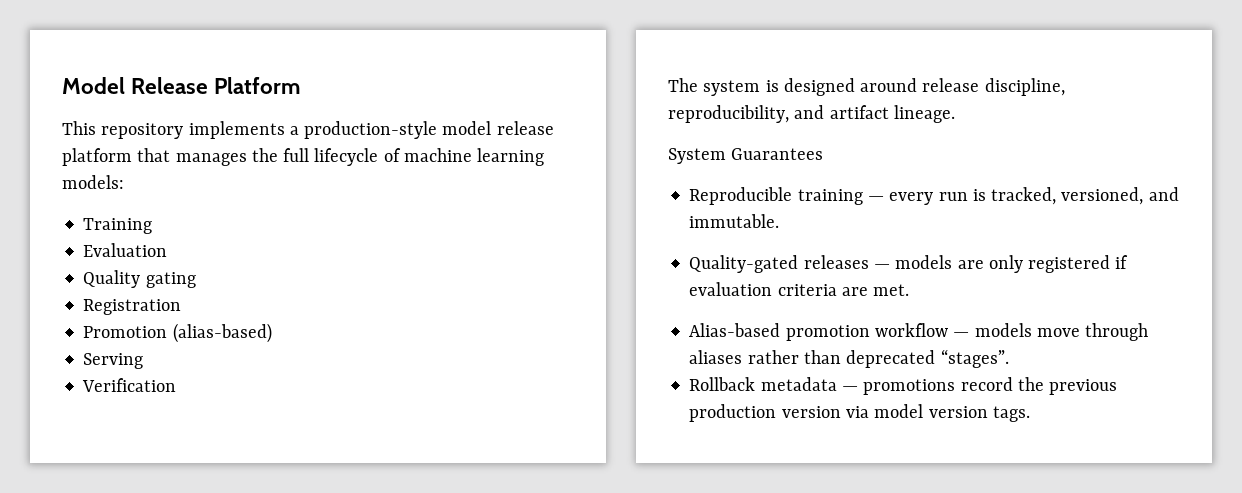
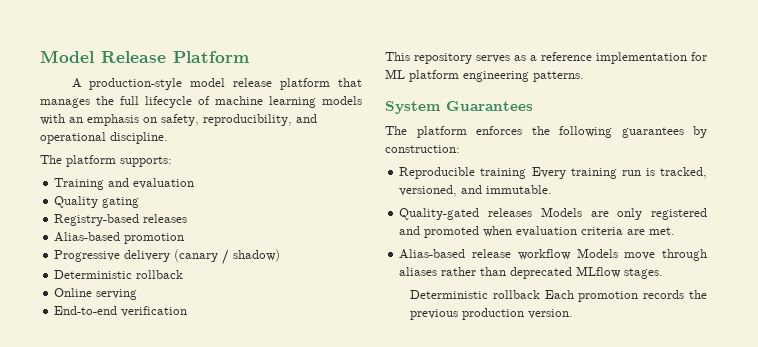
[62,121,299,139] This repository implements a -> [71,78,82,88] A
[62,175,124,189] models: -> [322,96,362,105] [40,114,317,126] [40,132,168,144] [40,155,172,167] models with an emphasis on safety, reproducibility, and operational discipline. // The platform supports:
[83,243,168,257] // Evaluation -> [108,178,195,189] and evaluation
[83,299,182,315] [83,323,272,343] [83,353,144,369] [82,378,177,392] [668,78,1065,96] [668,105,955,123] [668,148,824,164] Registration // Promotion (alias-based) // Serving // Verification // The system is designed around release discipline, reproducibility, and artifact lineage. // System Guarantees -> [54,214,188,226] [54,232,185,244] [54,249,281,265] [54,270,184,279] [54,288,138,300] [54,306,188,317] [385,52,707,64] [385,69,584,82] [385,101,533,114] [385,126,707,138] [385,145,460,153] Registry-based releases // Alias-based promotion // Progressive delivery (canary / shadow) // Deterministic rollback // Online serving // End-to-end verification // This repository serves as a reference implementation for ML platform engineering patterns. // System Guarantees // The platform enforces the following guarantees by construction:
[867,192,934,205] — every -> [531,167,617,179] Every training
[873,255,953,269] — models -> [540,207,582,217] Models
[1115,255,1129,269] if -> [399,226,513,238] and promoted when
[785,323,1032,341] promotion workflow — models -> [472,248,618,260] release workflow Models
[940,349,1009,368] [689,377,1118,395] [689,404,1030,422] “stages”. // Rollback metadata — promotions record the previous production version via model version tags. -> [576,266,664,279] [410,290,707,302] [410,308,574,320] MLflow stages. // Deterministic rollback Each promotion records the previous production version.

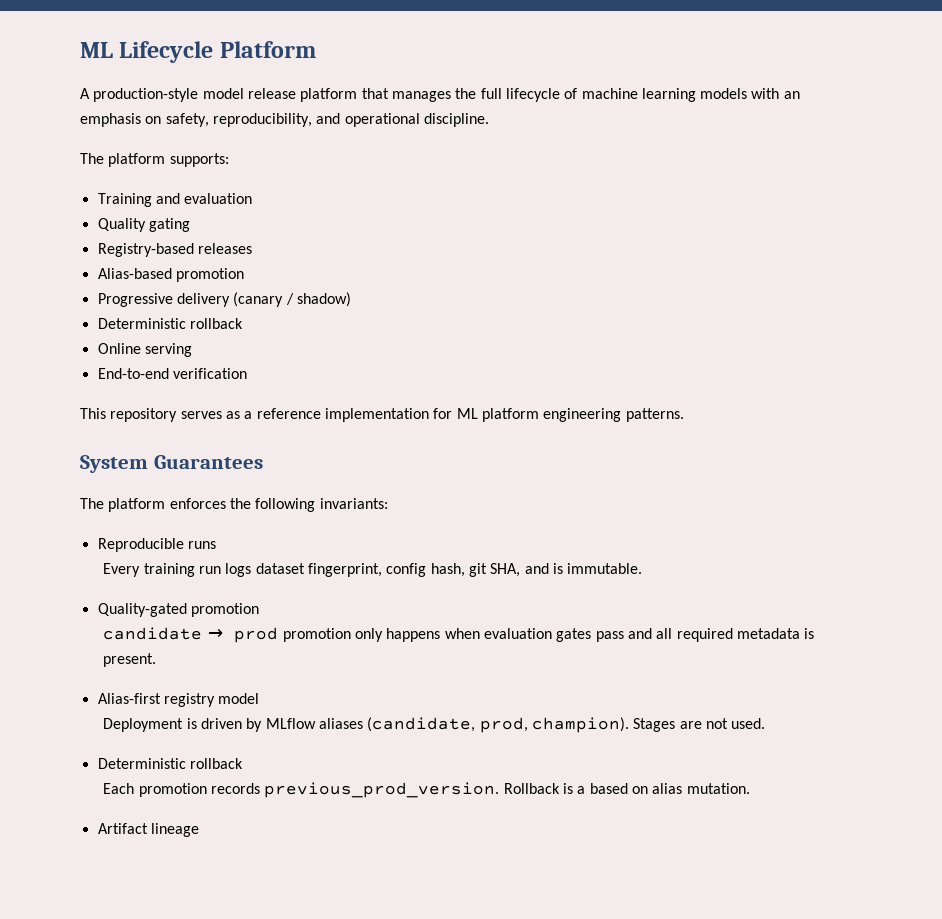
[40,50,166,63] Model Release -> [80,41,214,63] ML Lifecycle
[621,126,707,138] [385,145,460,153] guarantees by construction: -> [319,498,388,509] invariants:
[480,168,527,179] training -> [187,541,216,549] runs //
[645,167,707,179] [399,185,553,197] [399,207,707,220] [399,226,676,238] [399,248,707,261] [399,266,664,279] [410,290,540,299] is tracked, versioned, and immutable. // Quality-gated releases Models are only registered and promoted when evaluation criteria are met. // Alias-based release workflow Models move through aliases rather than deprecated MLflow stages. // Deterministic rollback -> [225,563,643,577] [97,603,259,617] [103,627,815,643] [103,653,157,667] [97,693,260,707] [103,717,766,733] [97,758,243,769] logs dataset fingerprint, config hash, git SHA, and is immutable. // Quality-gated promotion // candidate → prod promotion only happens when evaluation gates pass and all required metadata is present. // Alias-first registry model // Deployment is driven by MLflow aliases (candidate, prod, champion). Stages are not used. // Deterministic rollback //
[689,290,707,299] [410,308,574,320] the previous production version. -> [264,782,750,798] [97,823,199,837] previous_prod_version. Rollback is a based on alias mutation. // Artifact lineage

